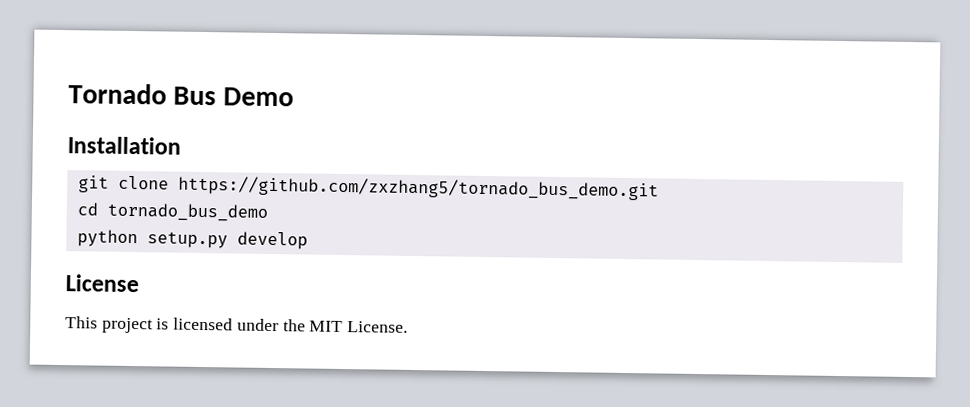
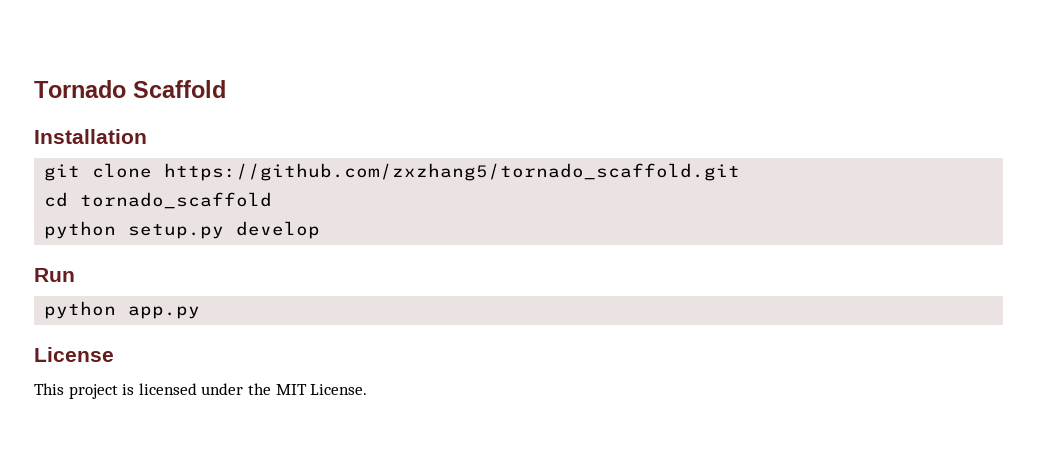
[173,86,294,107] Bus Demo -> [133,80,226,98] Scaffold
[177,175,659,201] https://github.com/zxzhang5/tornado_bus_demo.git -> [164,163,741,181] https://github.com/zxzhang5/tornado_scaffold.git
[106,202,268,222] tornado_bus_demo -> [80,192,273,209] tornado_scaffold
(308, 240) none -> [34,268,75,282] [44,301,201,319] // Run // python app.py

